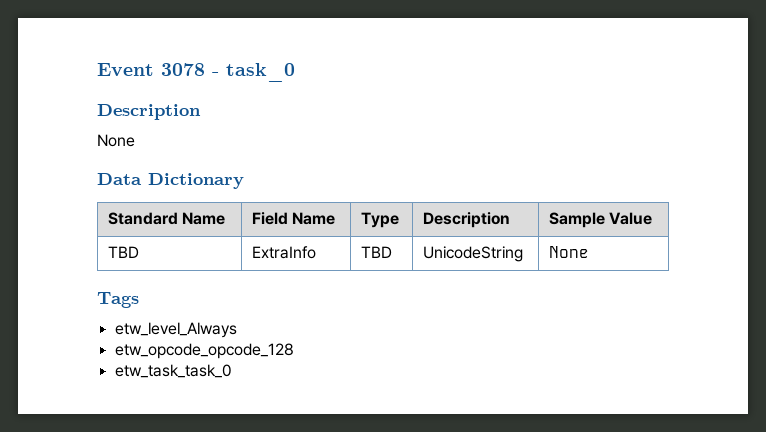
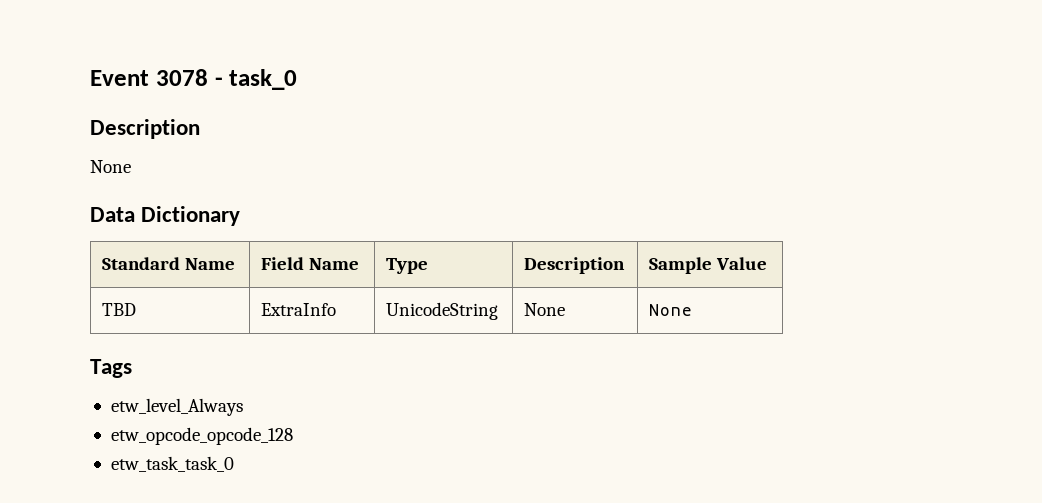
[360,246,392,258] [422,246,523,262] TBD | UnicodeString -> [386,302,499,320] [524,303,566,316] UnicodeString | None

